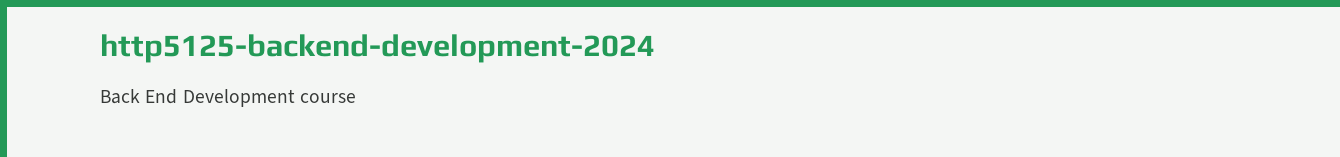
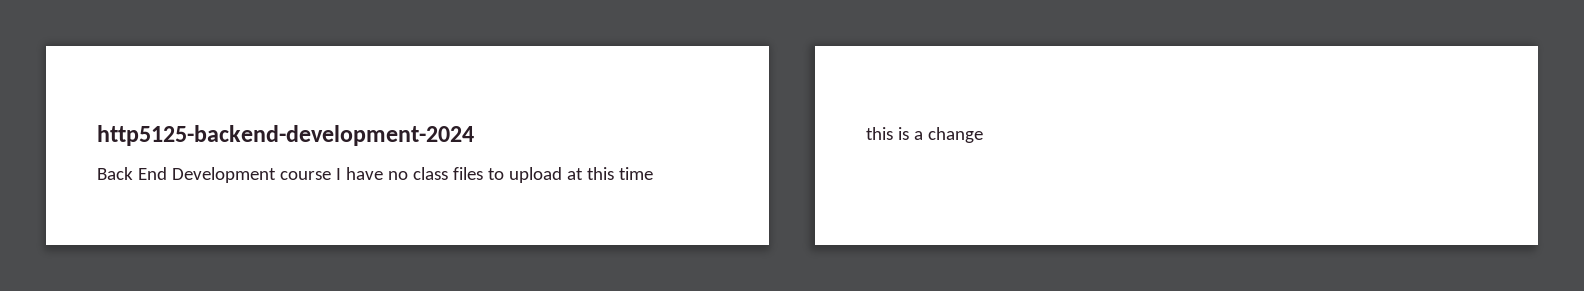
(356, 98) none -> [335,167,653,183] [866,127,983,143] I have no class files to upload at this time this is a change

